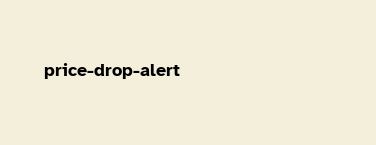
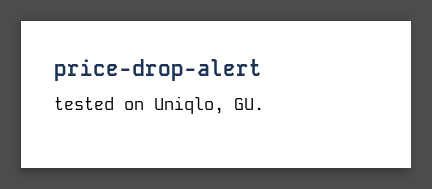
(180, 71) none -> [54,96,264,114] // tested on Uniqlo, GU.

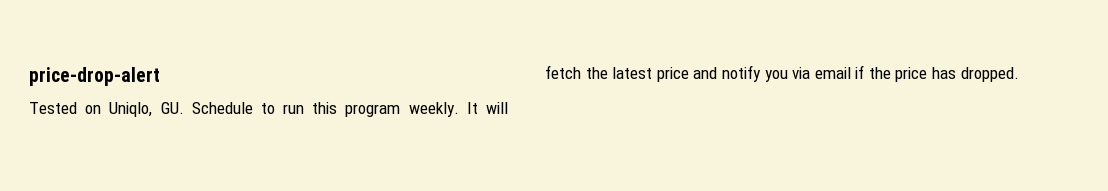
[54,97,114,110] tested -> [29,102,77,114] Tested
(264, 104) none -> [191,102,509,117] [545,65,1019,82] Schedule to run this program weekly. It will fetch the latest price and notify you via email if the price has dropped.

